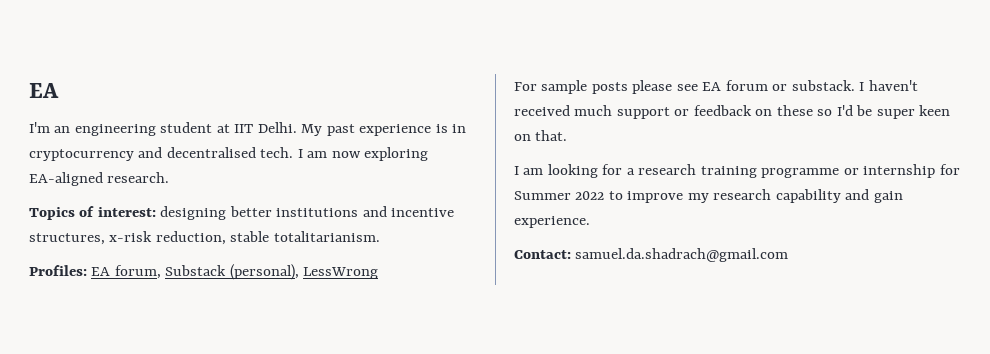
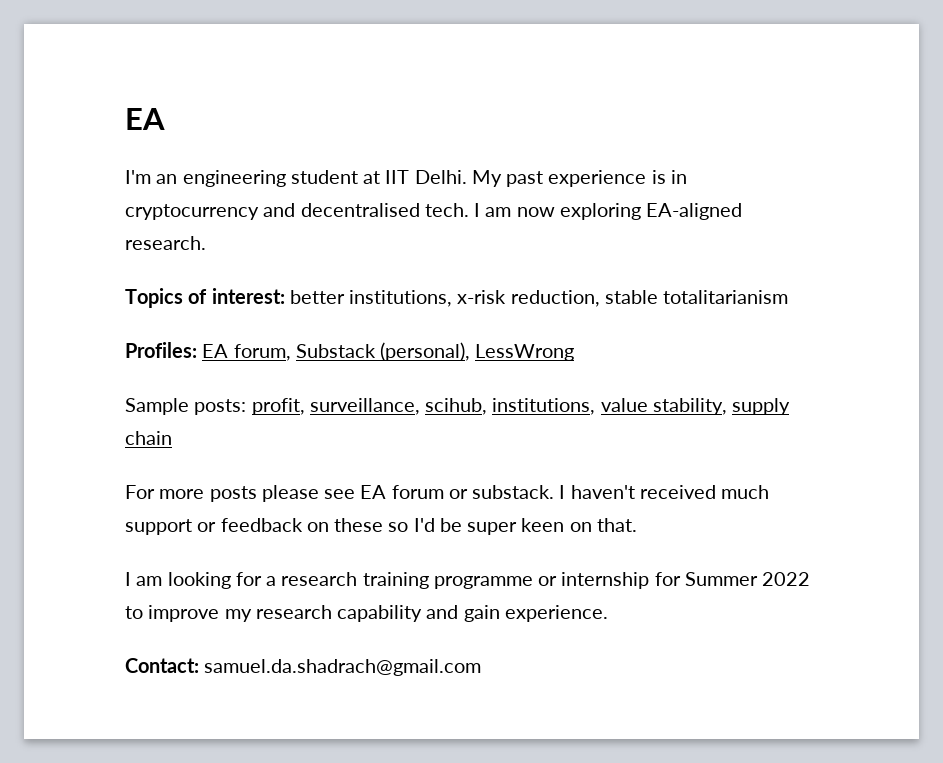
[160,206,455,220] [29,233,105,245] designing better institutions and incentive structures, -> [289,290,453,307] better institutions,
[273,231,380,242] totalitarianism. -> [663,290,789,304] totalitarianism
(379, 273) none -> [125,398,791,415] [125,431,172,445] // Sample posts: profit, surveillance, scihub, institutions, value stability, supply chain
[541,80,588,94] sample -> [159,489,205,499] more

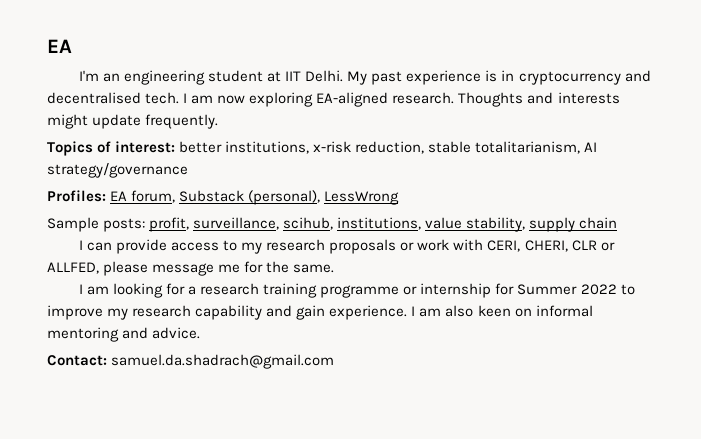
(206, 243) none -> [458,92,620,107] [47,114,219,129] Thoughts and interests might update frequently.
[663,290,789,304] totalitarianism -> [475,141,598,154] [47,163,188,178] totalitarianism, AI strategy/governance
[125,485,770,502] [125,518,637,535] For more posts please see EA forum or substack. I haven't received much support or feedback on these so I'd be super keen on that. -> [78,239,615,254] [47,261,335,276] I can provide access to my research proposals or work with CERI, CHERI, CLR or ALLFED, please message me for the same.
(608, 613) none -> [411,305,593,317] [47,327,201,342] I am also keen on informal mentoring and advice.

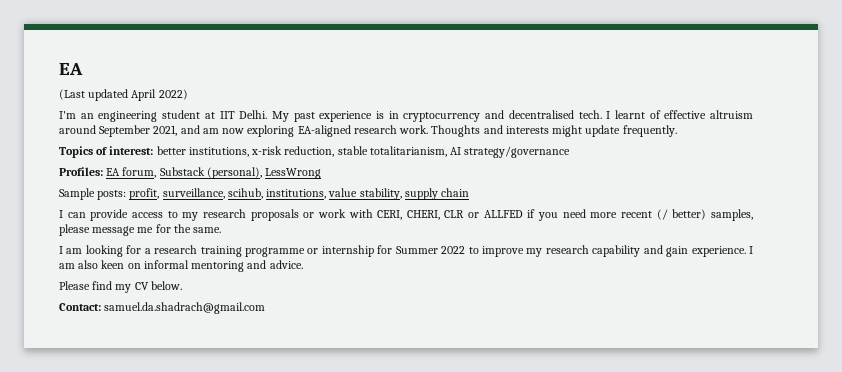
[47,39,72,53] EA -> [59,63,83,75] [59,89,188,101] EA // (Last updated April 2022)
(188, 98) none -> [614,110,754,119] [59,125,200,137] learnt of effective altruism around September 2021, and
[392,92,455,104] research. -> [353,125,429,134] research work.
[47,262,99,274] ALLFED, -> [483,209,754,221] ALLFED if you need more recent (/ better) samples,
(201, 333) none -> [59,281,182,293] // Please find my CV below.

